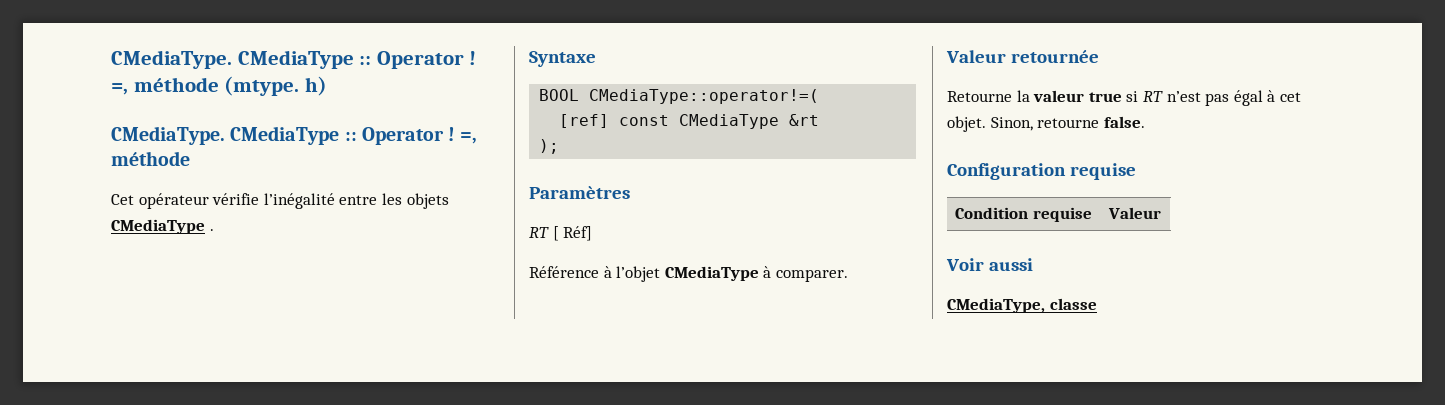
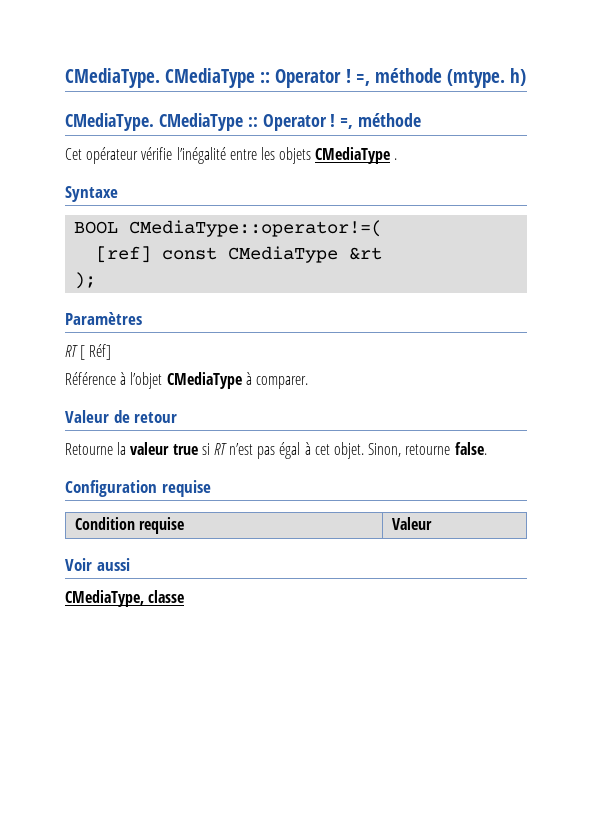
[1010,50,1099,63] retournée -> [113,410,178,423] de retour

